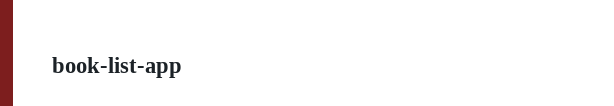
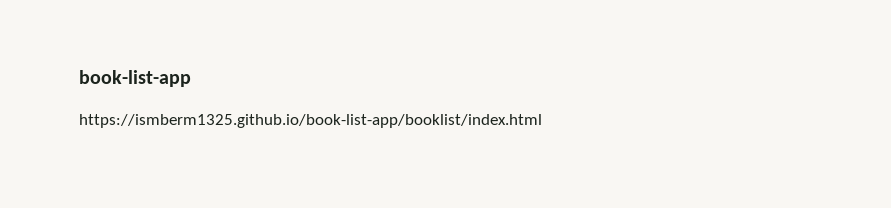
(182, 67) none -> [79,114,542,128] // https://ismberm1325.github.io/book-list-app/booklist/index.html

